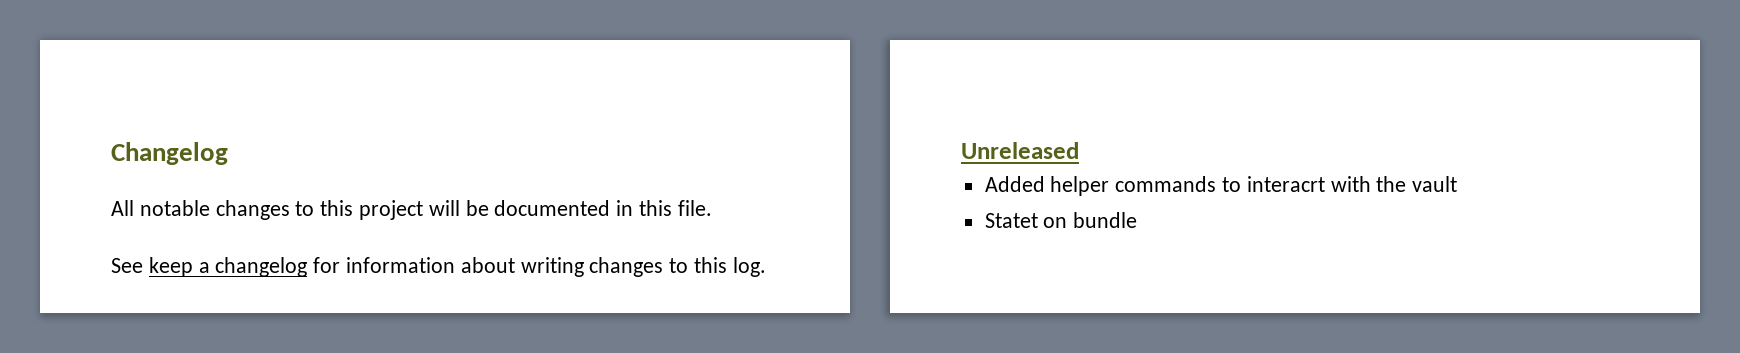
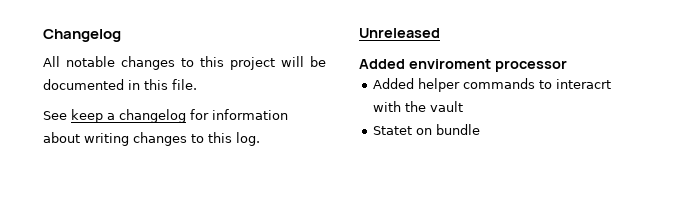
(1079, 150) none -> [359,59,567,72] // Added enviroment processor

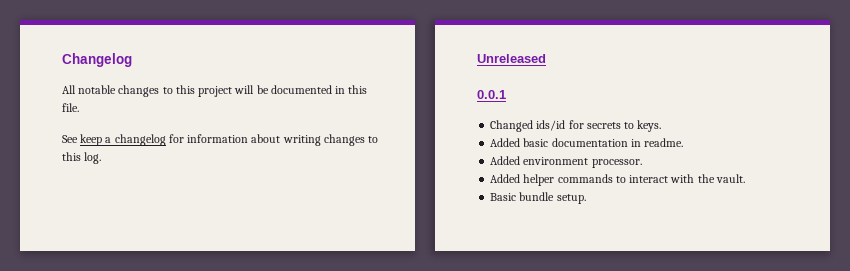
[359,59,567,72] Added enviroment processor -> [477,90,506,99] [490,120,662,132] [490,138,684,147] [490,156,642,168] 0.0.1 // Changed ids/id for secrets to keys. // Added basic documentation in readme. // Added environment processor.
[556,79,612,89] interacrt -> [629,175,669,183] interact
[430,101,464,112] [373,124,481,135] vault // Statet on bundle -> [715,174,745,183] [490,192,586,204] vault. // Basic bundle setup.

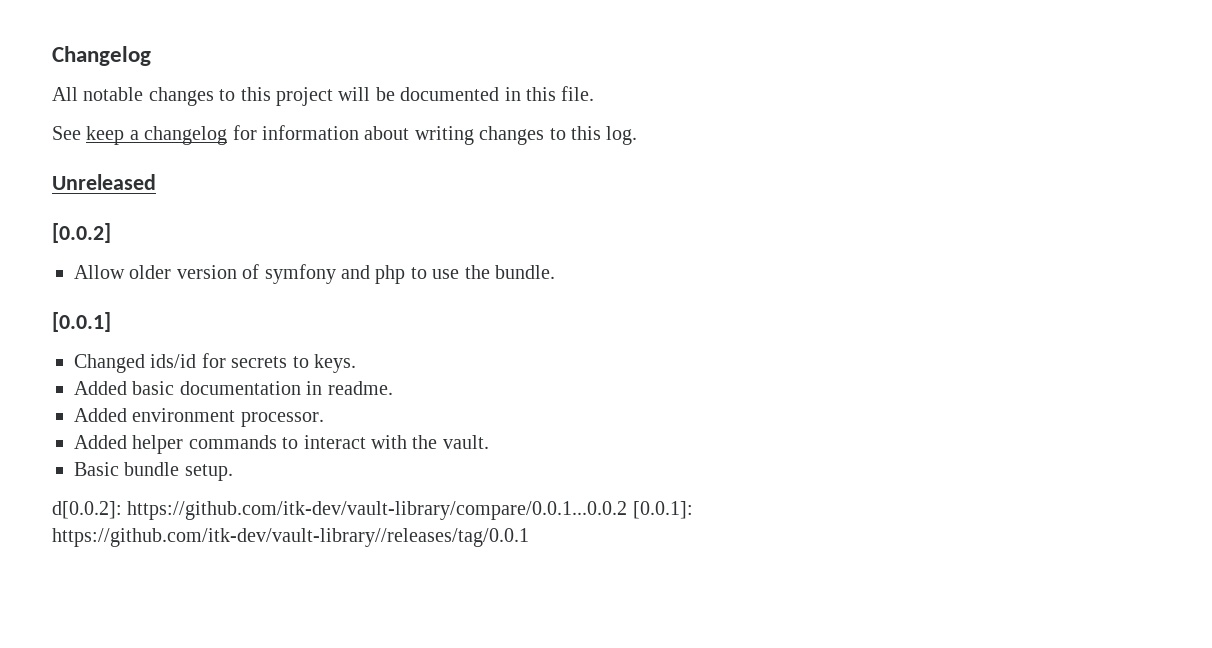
[477,90,506,99] 0.0.1 -> [52,223,111,243] [74,264,555,284] [52,312,111,332] [0.0.2] // Allow older version of symfony and php to use the bundle. // [0.0.1]
(586, 199) none -> [52,501,693,520] [52,528,529,547] // d[0.0.2]: https://github.com/itk-dev/vault-library/compare/0.0.1...0.0.2 [0.0.1]: https://github.com/itk-dev/vault-library//releases/tag/0.0.1

